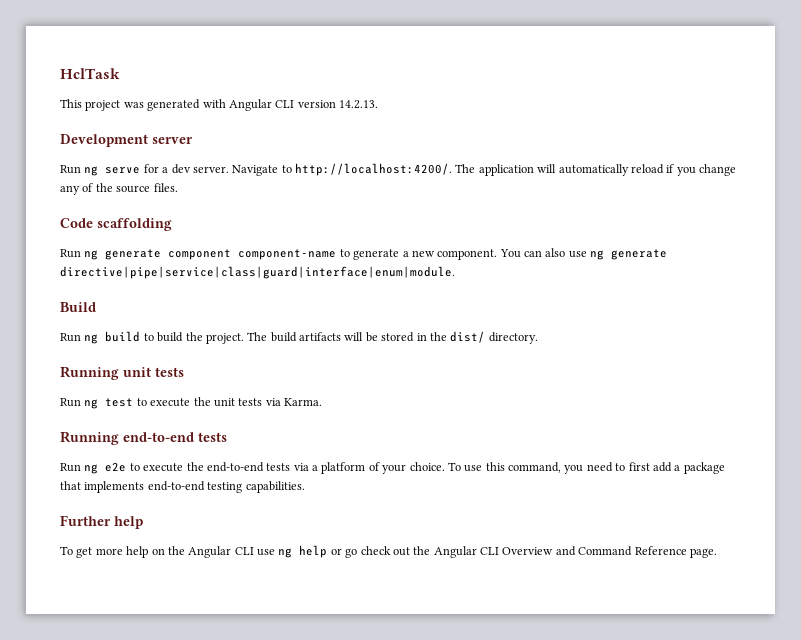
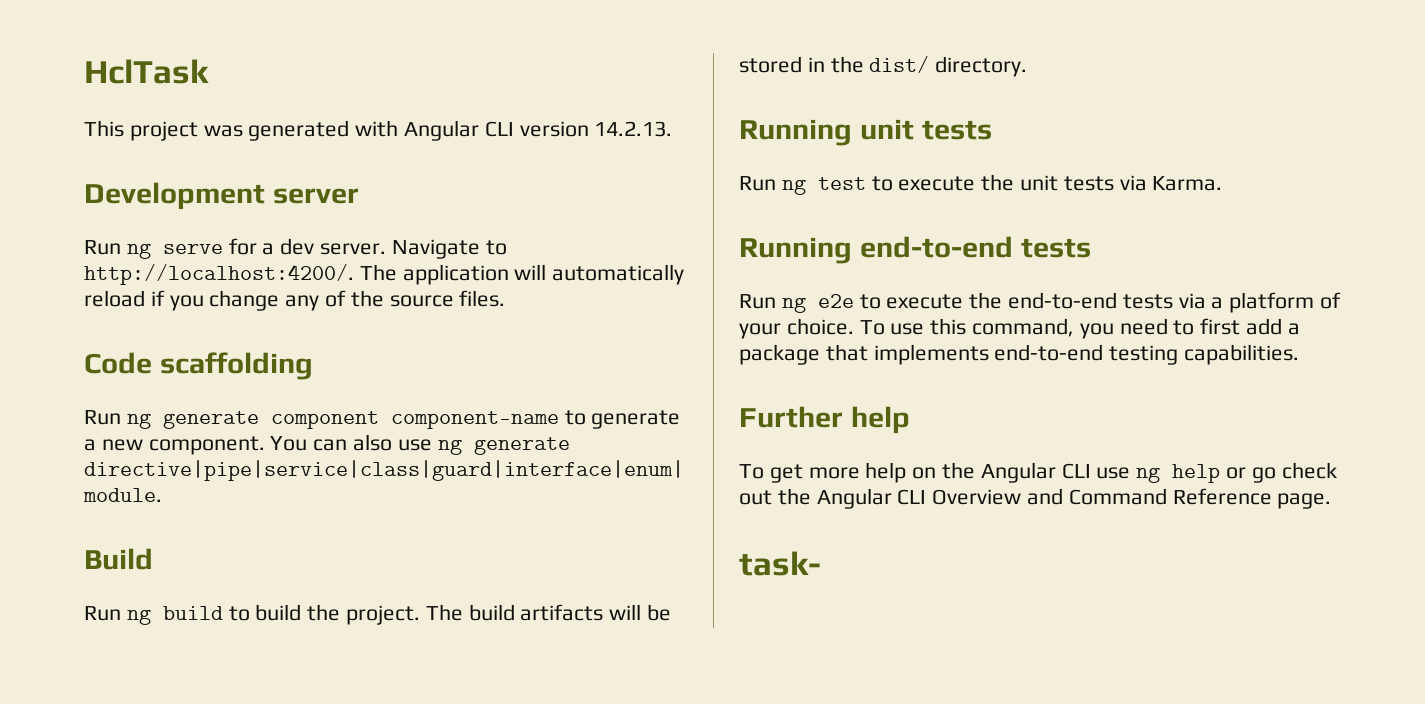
(717, 553) none -> [739,551,821,576] // task-

